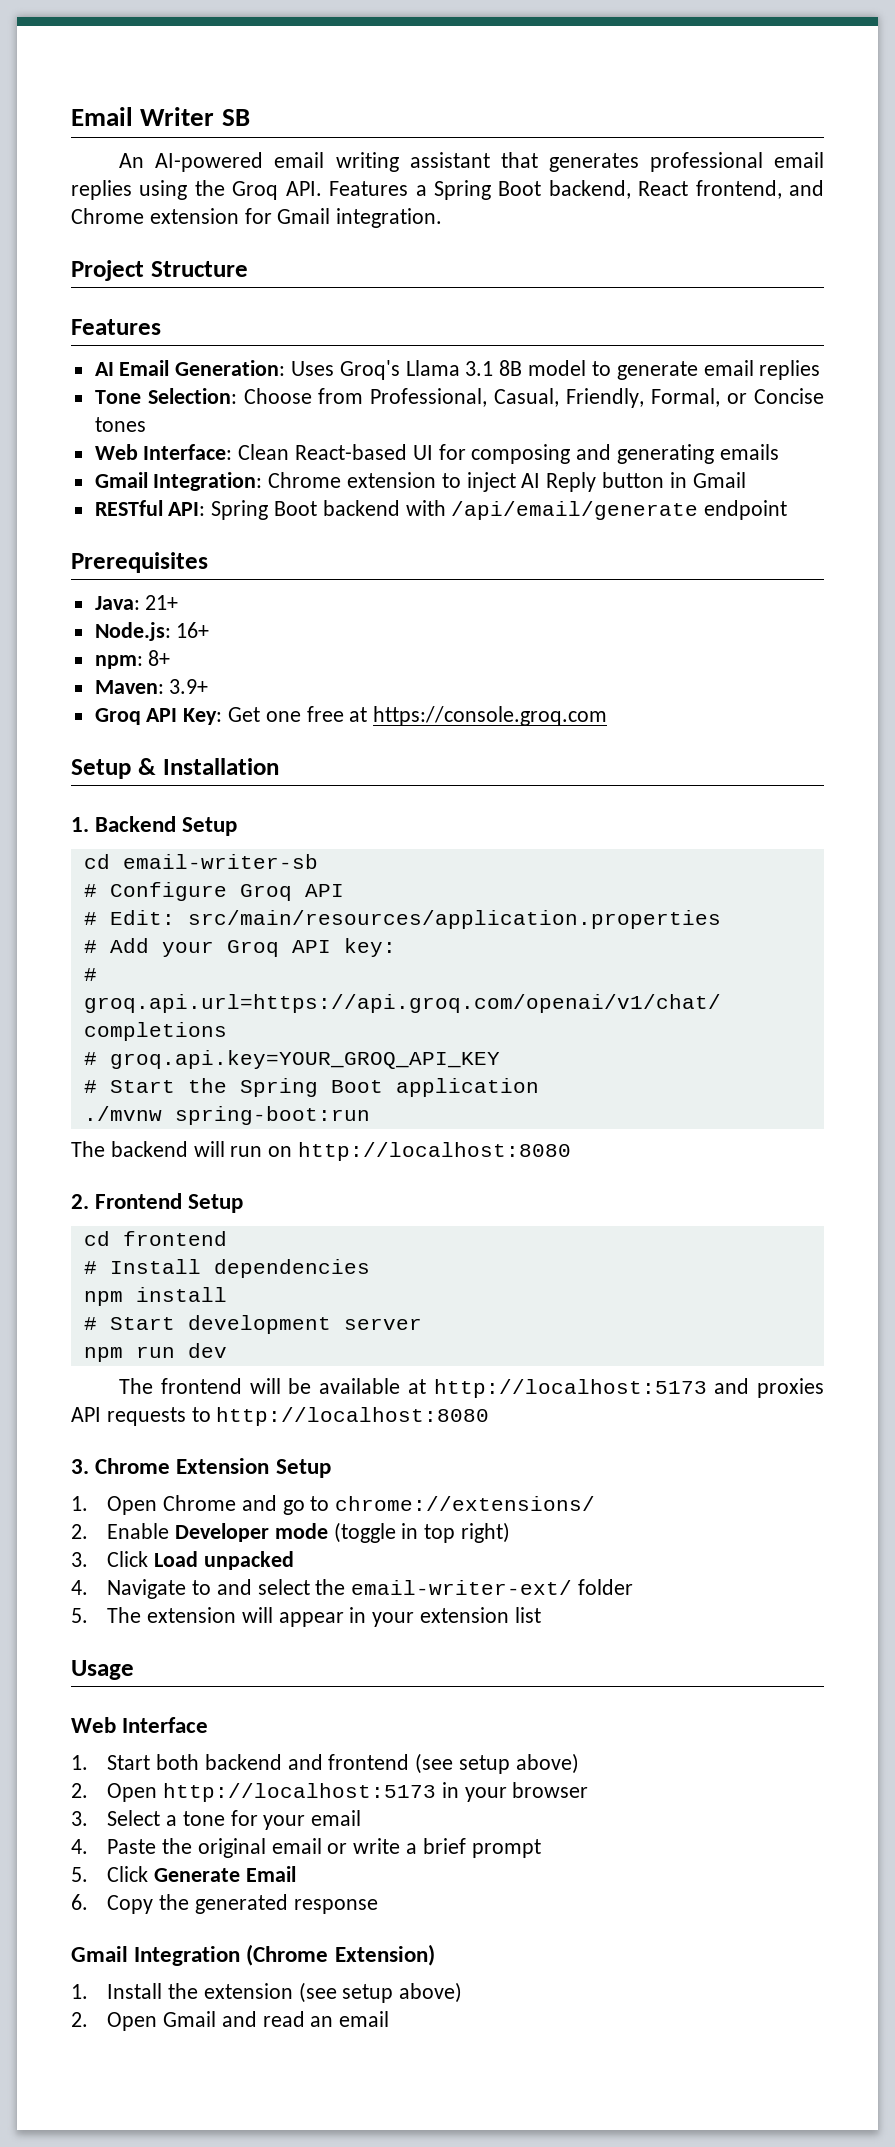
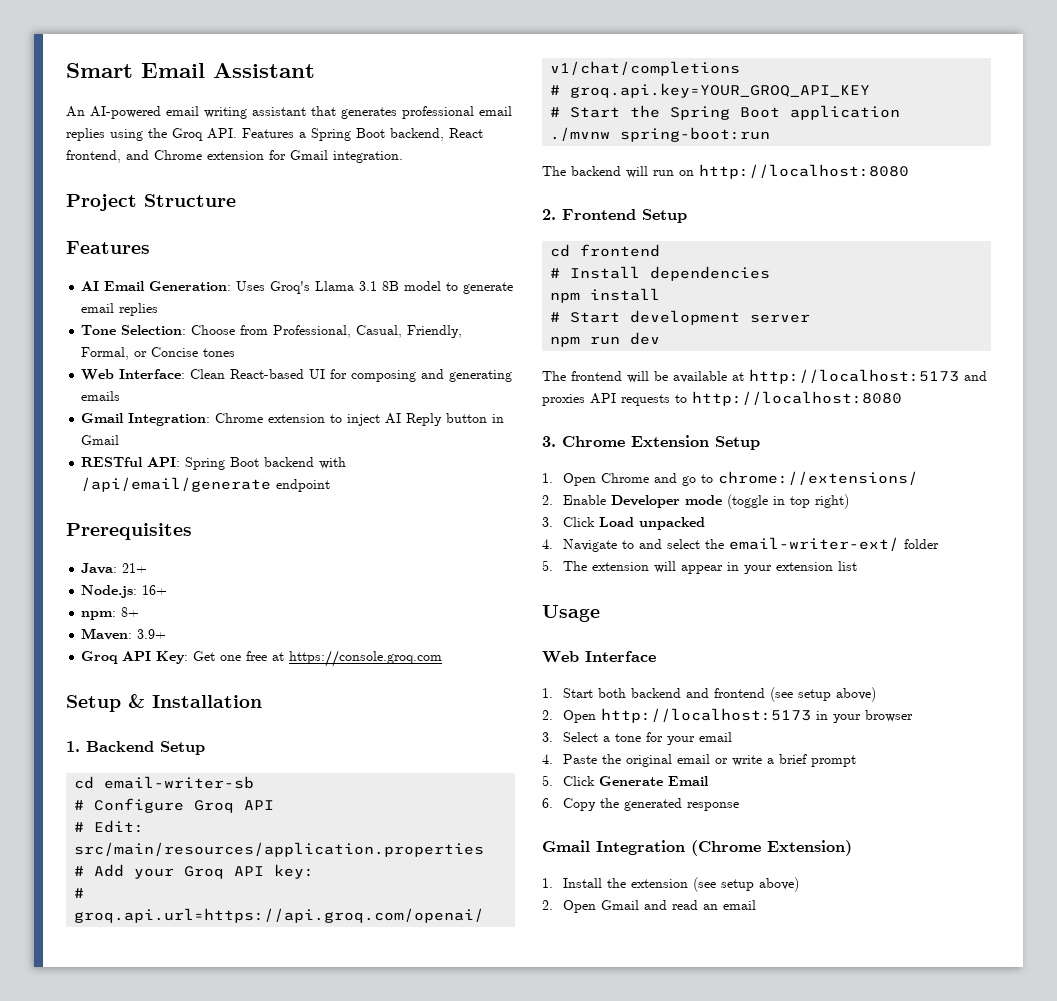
[71,107,250,126] Email Writer SB -> [66,63,315,78] Smart Email Assistant

